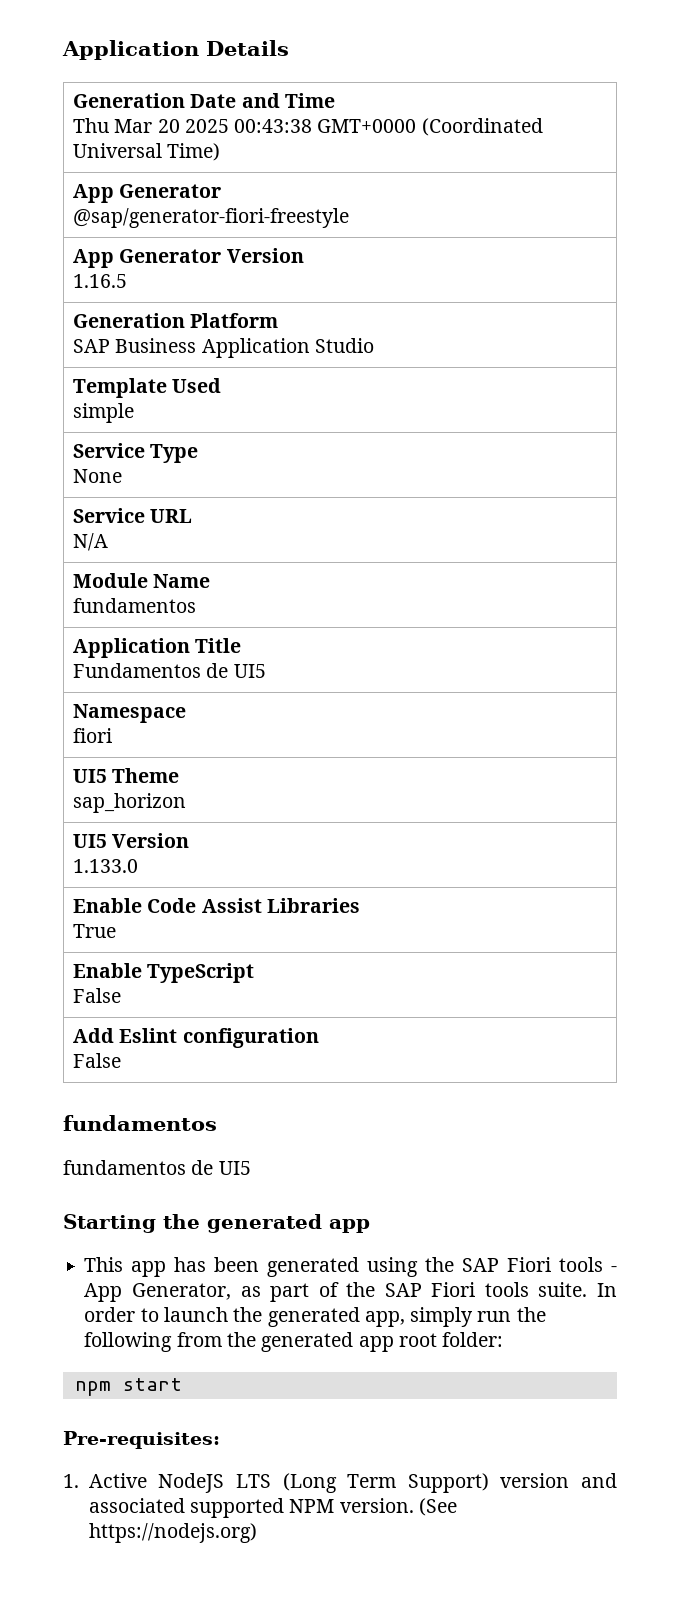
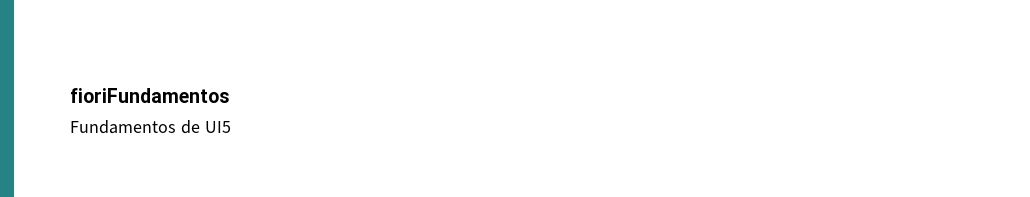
[62,40,289,60] [72,93,335,108] [72,118,543,136] [72,143,221,161] [72,184,222,203] [72,208,349,228] [72,248,304,268] [72,274,127,288] [72,313,279,328] [72,338,374,358] [72,378,222,398] [72,403,134,423] [72,443,199,463] [72,469,122,483] [72,508,193,523] [72,533,108,551] [72,573,211,588] [72,598,196,613] [72,638,242,658] [72,663,266,678] [72,704,186,723] [72,728,112,743] [72,768,180,783] [72,793,186,813] [72,833,190,848] [72,859,138,873] [72,898,360,913] [72,924,116,938] [72,963,255,983] [72,988,121,1003] [72,1028,319,1048] [72,1053,121,1068] [63,1115,217,1131] [63,1160,251,1175] [63,1214,370,1233] [84,1257,617,1277] [84,1282,617,1302] [84,1307,546,1327] [84,1332,504,1352] [74,1378,182,1396] [63,1431,220,1449] [63,1473,617,1493] [88,1498,457,1518] [88,1523,257,1543] Application Details // Generation Date and Time // Thu Mar 20 2025 00:43:38 GMT+0000 (Coordinated Universal Time) // App Generator // @sap/generator-fiori-freestyle // App Generator Version // 1.16.5 // Generation Platform // SAP Business Application Studio // Template Used // simple // Service Type // None // Service URL // N/A // Module Name // fundamentos // Application Title // Fundamentos de UI5 // Namespace // fiori // UI5 Theme // sap_horizon // UI5 Version // 1.133.0 // Enable Code Assist Libraries // True // Enable TypeScript // False // Add Eslint configuration // False // fundamentos // fundamentos de UI5 // Starting the generated app // This app has been generated using the SAP Fiori tools - App Generator, as part of the SAP Fiori tools suite. In order to launch the generated app, simply run the following from the generated app root folder: // npm start // Pre-requisites: // 1. Active NodeJS LTS (Long Term Support) version and associated supported NPM version. (See https://nodejs.org) -> [70,88,229,103] [70,120,231,134] fioriFundamentos // Fundamentos de UI5

